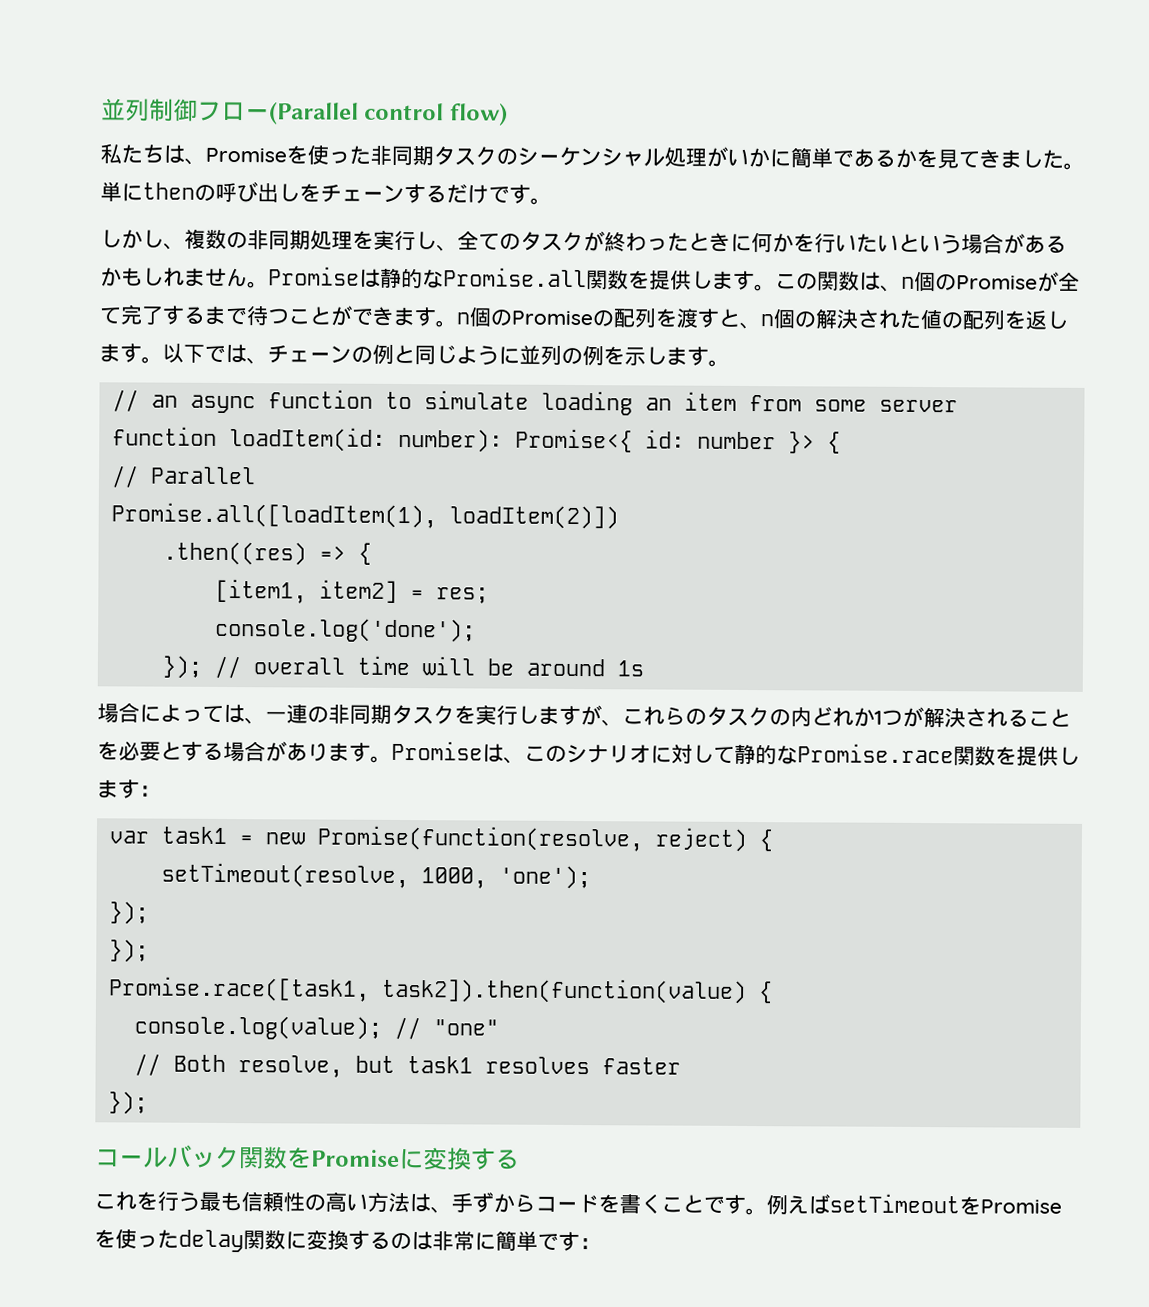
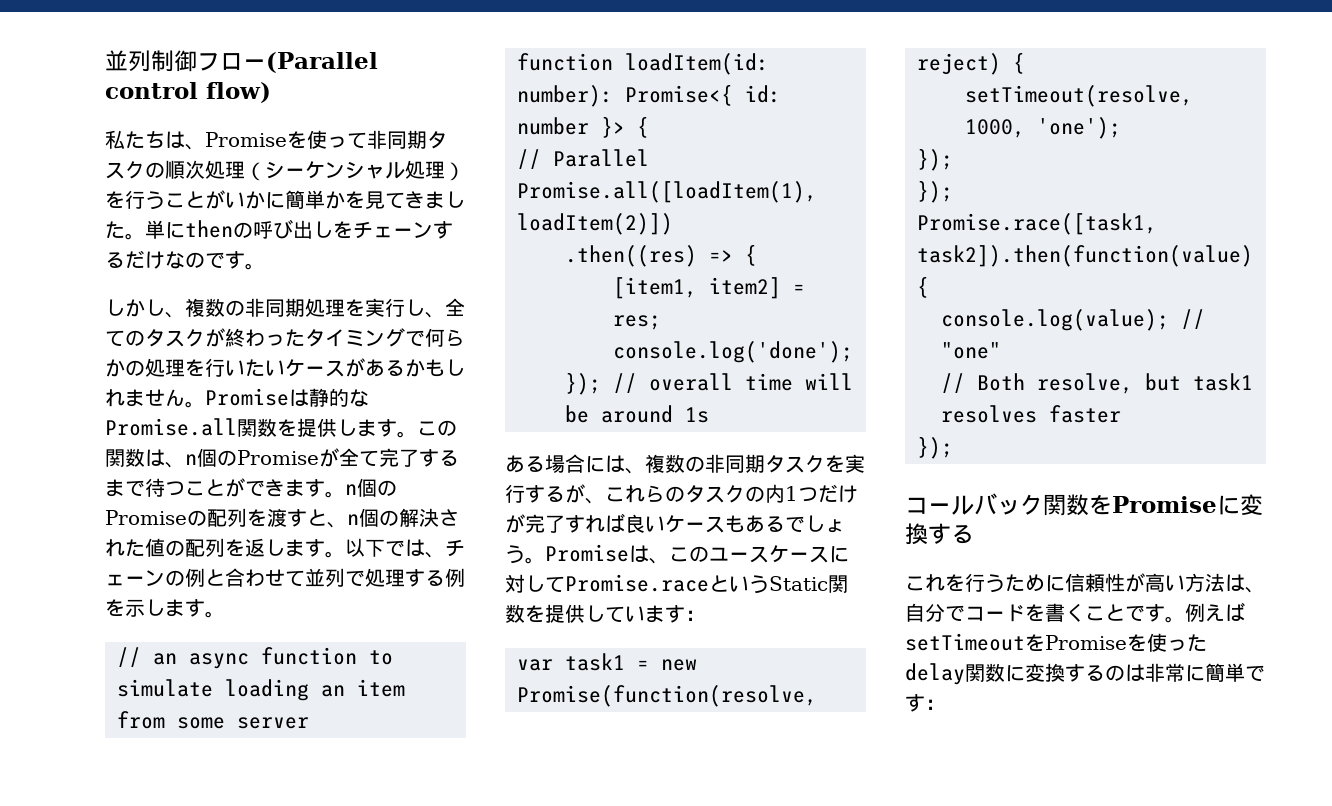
[349,145,371,165] た -> [347,132,367,149] て
(518, 156) none -> [165,160,265,181] 順次処理（
(707, 157) none -> [445,162,465,181] [105,190,205,210] ）を行うこと
[832,148,896,168] である -> (325, 199) none
(489, 194) none -> [165,251,205,269] なの
[688,232,1004,255] ときに何かを行いたいという場合 -> [305,328,465,347] [105,358,345,377] タイミングで何らかの処理を行いたいケース
[414,345,583,366] 同じように並列の -> [225,568,445,587] 合わせて並列で処理する
[97,702,308,725] 場合によっては、一連 -> [505,454,685,474] ある場合には、複数
[517,705,581,726] します -> [525,485,565,503] する
[811,706,1071,728] [97,740,1080,766] どれか1つが解決されることを必要とする場合があります。Promiseは、このシナリオに対して静的なPromise.race関数を提供し -> [785,484,858,503] [505,513,845,533] [505,544,849,564] [505,574,848,594] [505,604,645,623] 1つだけが完了すれば良いケースもあるでしょう。Promiseは、このユースケースに対してPromise.raceというStatic関数を提供してい
[199,1191,326,1212] 最も信頼性の -> [1005,573,1145,592] ために信頼性が
[451,1192,536,1213] 手ずから -> [905,603,965,622] 自分で

